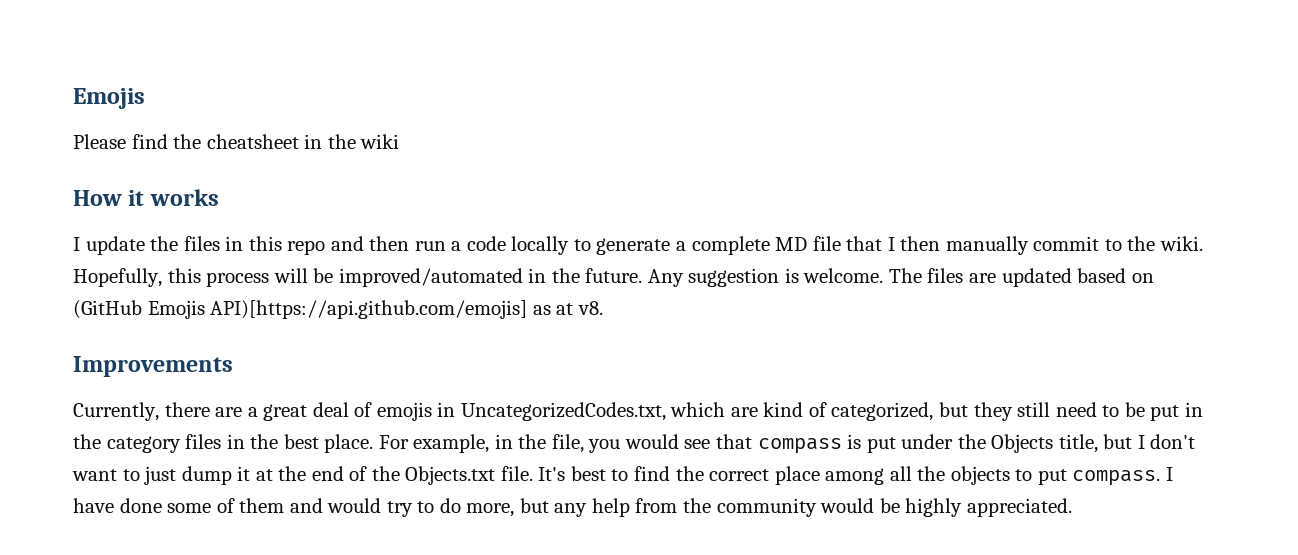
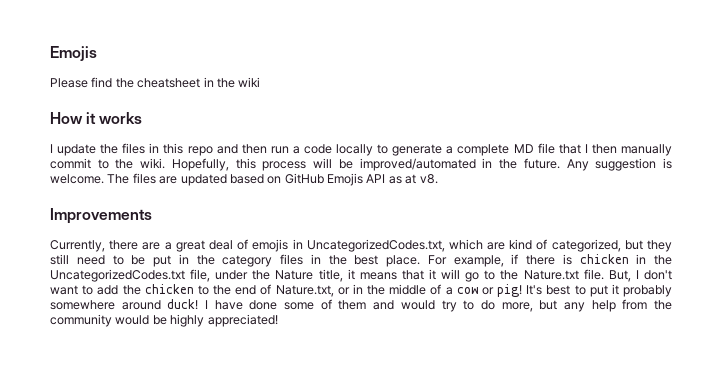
[73,300,528,319] (GitHub Emojis API)[https://api.github.com/emojis] -> [284,173,386,186] GitHub Emojis API
[494,434,1196,454] [72,466,1161,486] in the file, you would see that compass is put under the Objects title, but I don't want to just dump it at the end of the Objects.txt file. It's best to find the correct place among all the objects to put compass. -> [511,254,672,265] [50,269,672,282] [50,284,672,297] [50,299,199,310] if there is chicken in the UncategorizedCodes.txt file, under the Nature title, it means that it will go to the Nature.txt file. But, I don't want to add the chicken to the end of Nature.txt, or in the middle of a cow or pig! It's best to put it probably somewhere around duck!
[966,498,1072,517] appreciated. -> [207,314,278,327] appreciated!

